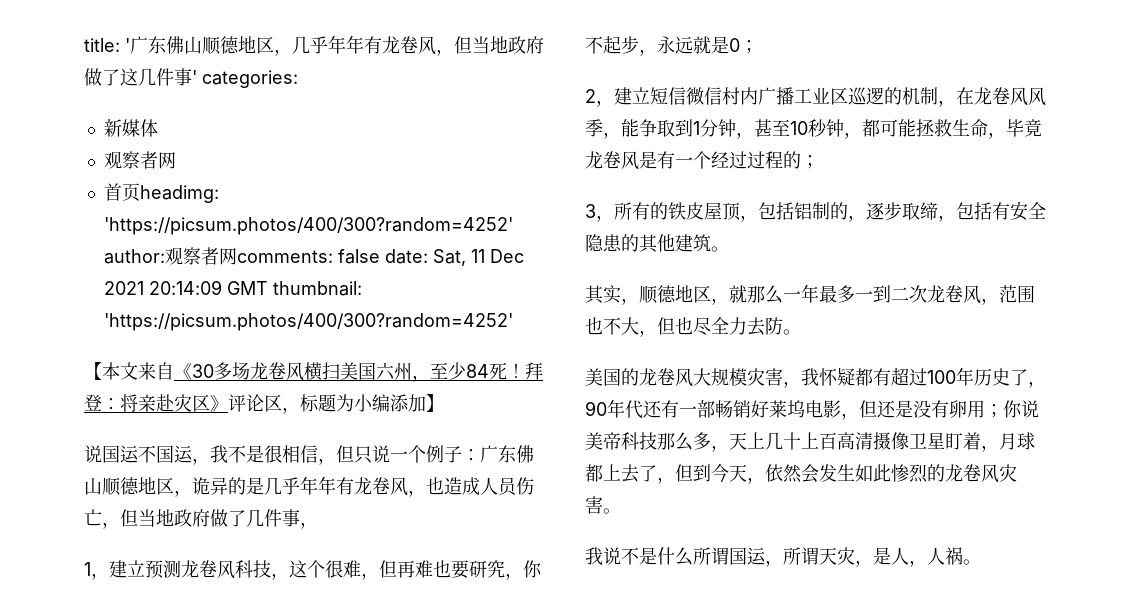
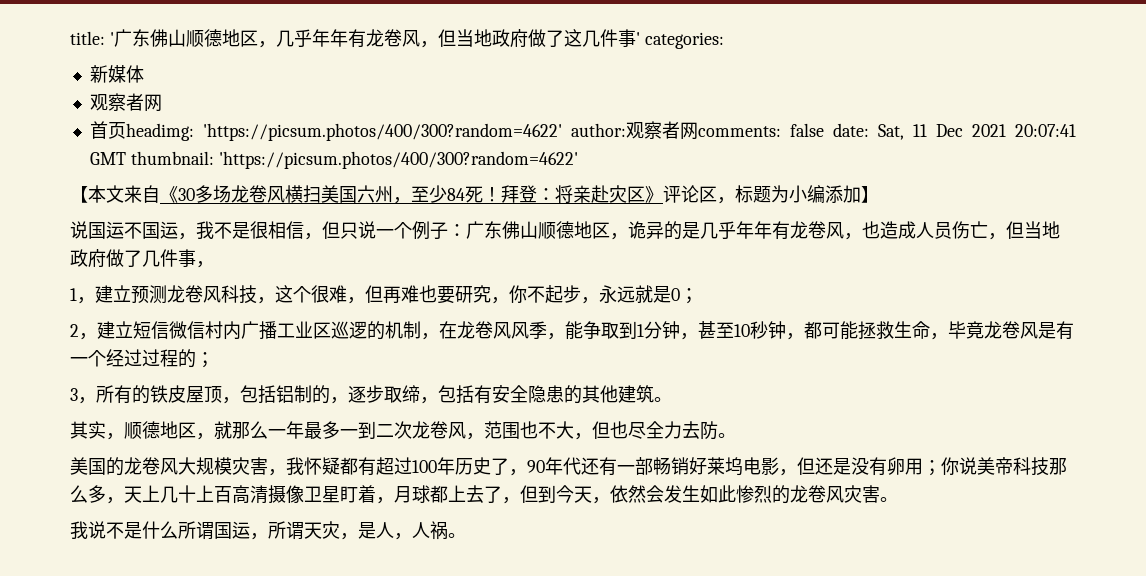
[103,217,513,235] 'https://picsum.photos/400/300?random=4252' -> [202,123,562,141] 'https://picsum.photos/400/300?random=4622'
[148,280,222,295] 20:14:09 -> [1015,124,1076,137] 20:07:41
[103,313,513,331] 'https://picsum.photos/400/300?random=4252' -> [218,151,578,169] 'https://picsum.photos/400/300?random=4622'

